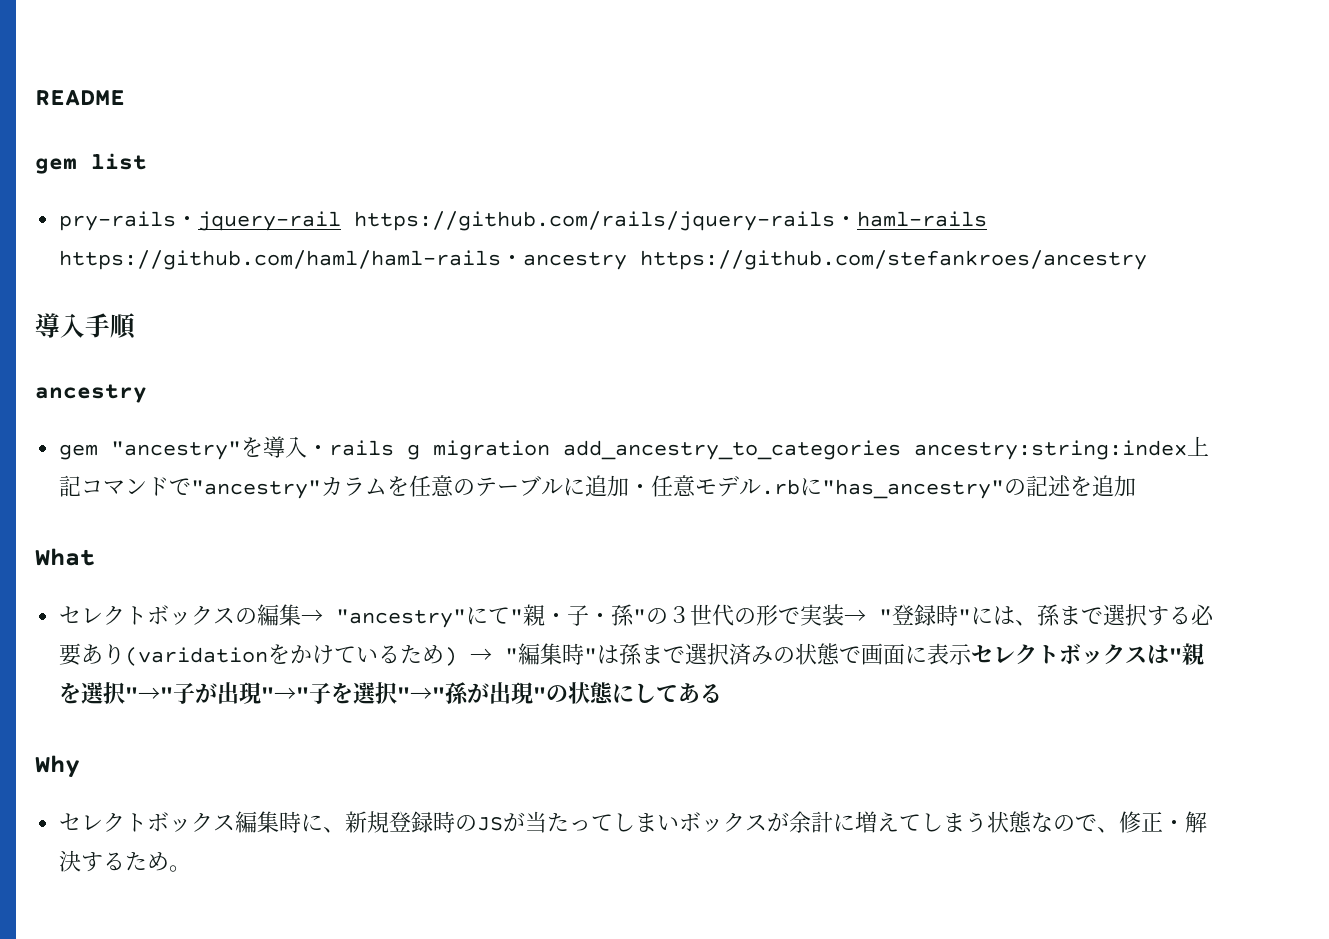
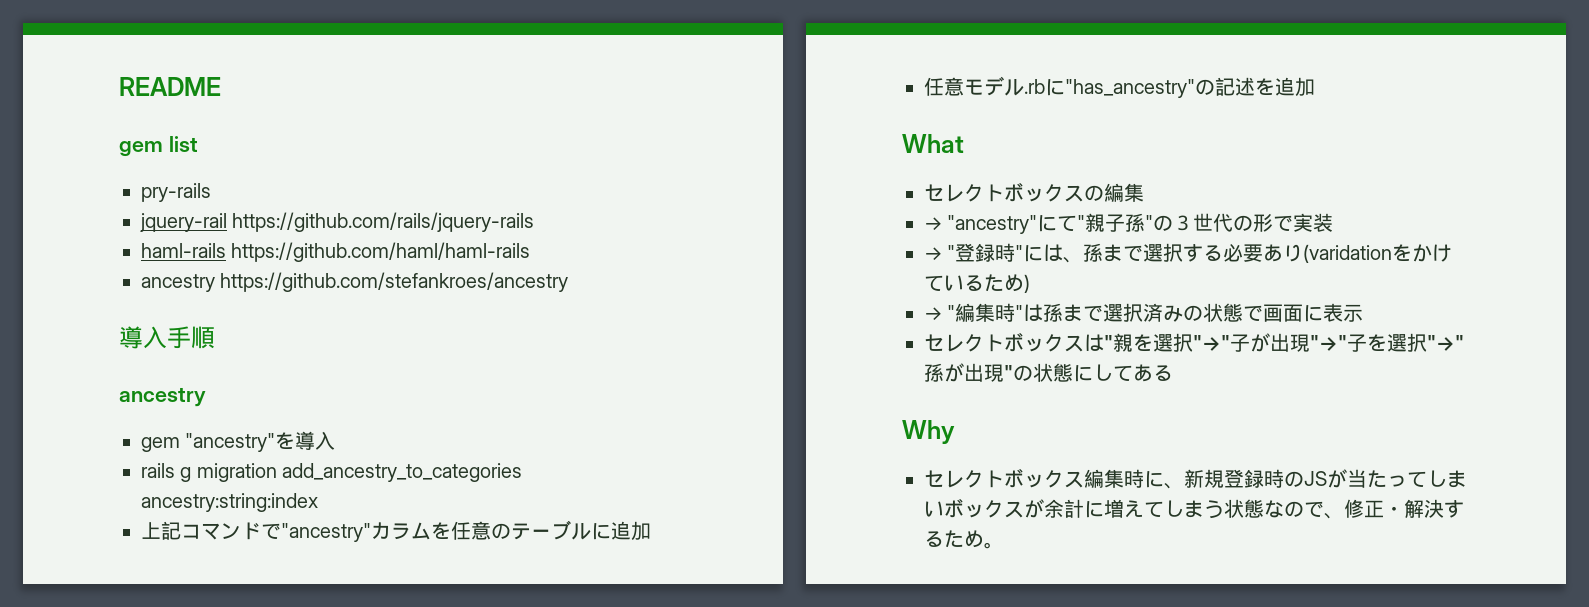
[176,216,199,226] ・ -> (211, 192) //
[835,216,858,226] ・ -> (535, 222) //
[501,255,524,265] ・ -> (531, 252) //
[307,445,330,455] ・ -> (336, 440) //
(1188, 450) none -> (318, 502) //
[629,484,652,494] ・ -> (651, 531) //
(302, 615) none -> (1144, 192) //
[545,605,612,626] ・子・ -> [1105,214,1126,232] 子
(845, 615) none -> (1334, 222) //
(458, 656) none -> (1030, 283) //
(973, 654) none -> (1364, 313) //

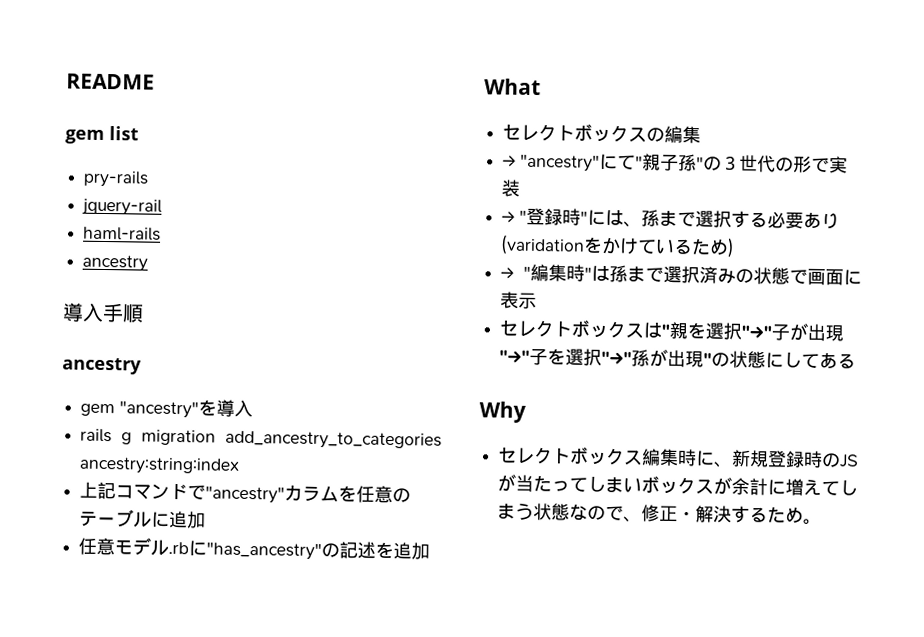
[232,212,535,232] https://github.com/rails/jquery-rails -> (163, 207) none
[231,242,531,262] [141,272,569,292] https://github.com/haml/haml-rails // ancestry https://github.com/stefankroes/ancestry -> [82,254,149,272] // ancestry

